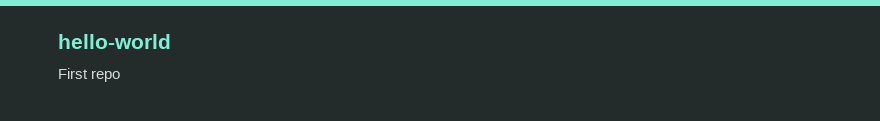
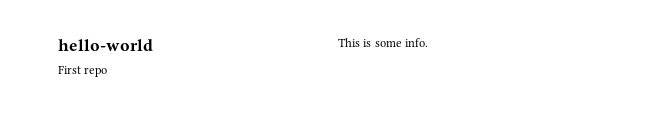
(121, 76) none -> [338,38,429,47] // This is some info.

